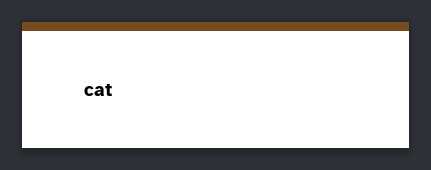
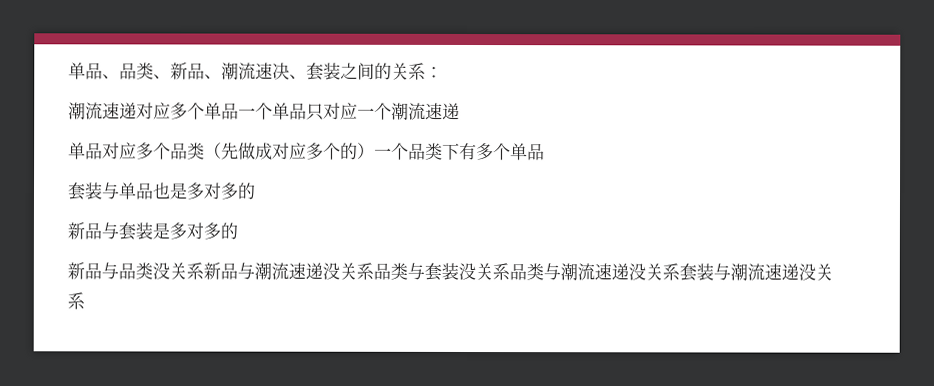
[84,84,112,96] cat -> [68,62,443,81] [68,102,460,121] [68,142,545,161] [67,182,256,201] [67,222,238,241] [67,262,833,282] [67,292,85,310] 单品、品类、新品、潮流速决、套装之间的关系： // 潮流速递对应多个单品一个单品只对应一个潮流速递 // 单品对应多个品类（先做成对应多个的）一个品类下有多个单品 // 套装与单品也是多对多的 // 新品与套装是多对多的 // 新品与品类没关系新品与潮流速递没关系品类与套装没关系品类与潮流速递没关系套装与潮流速递没关系

